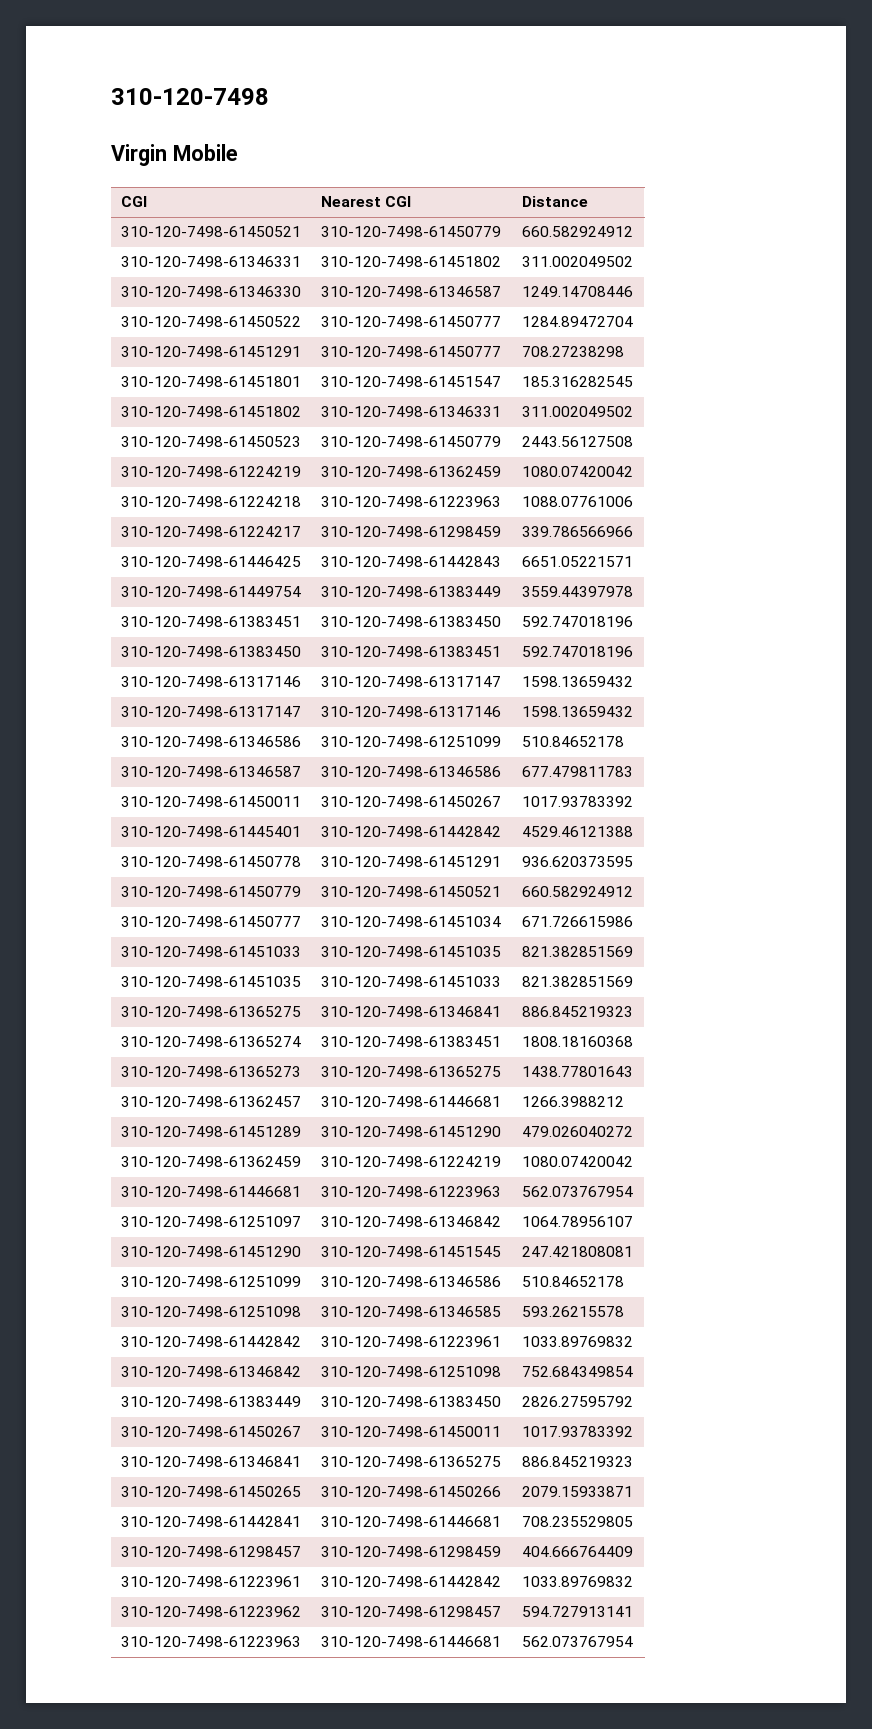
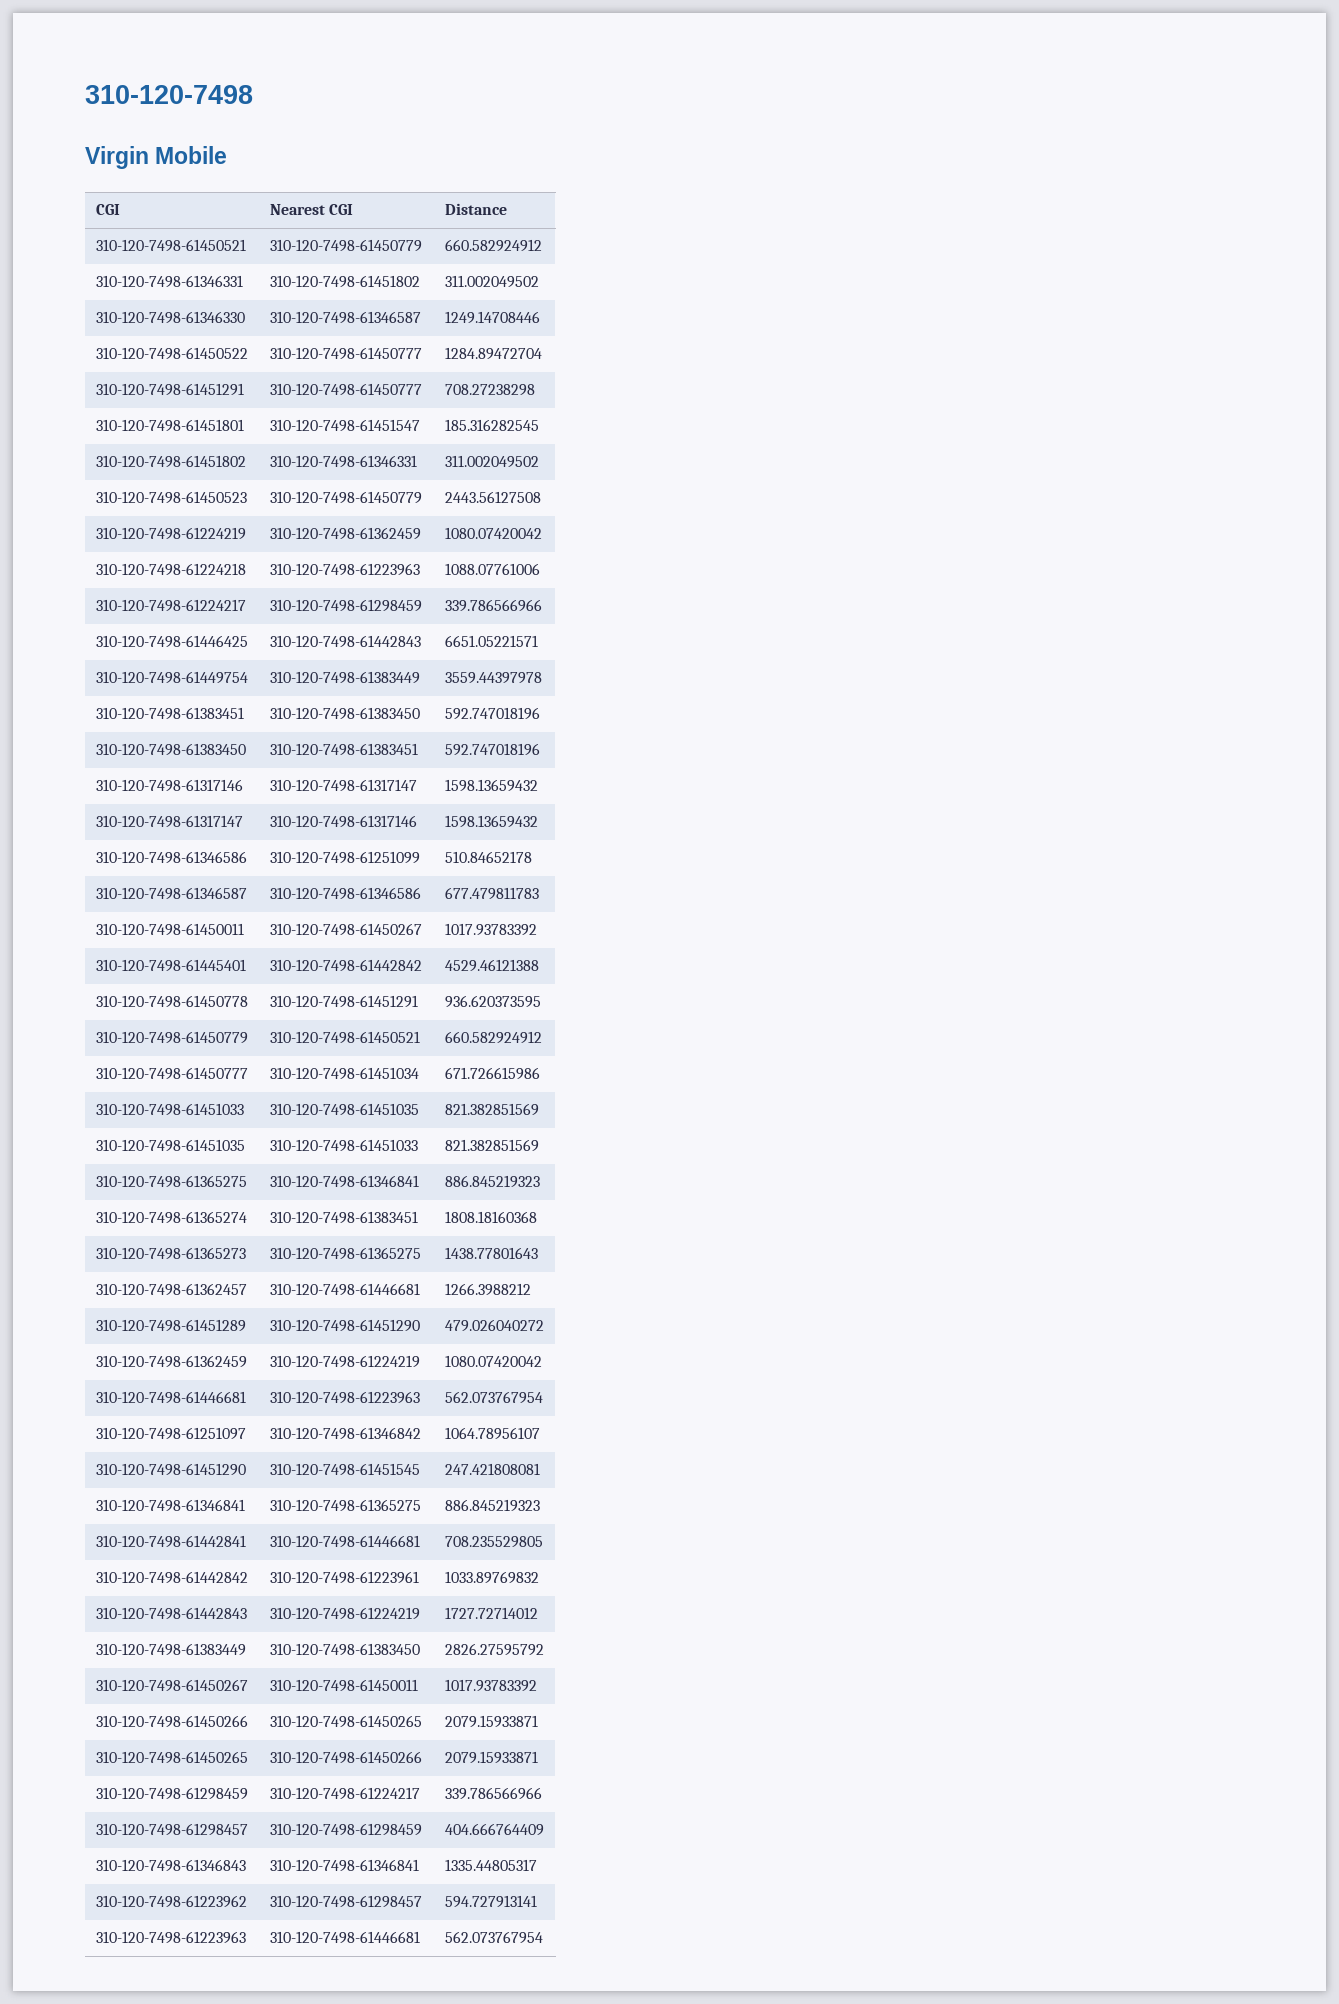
[120,1276,301,1287] [320,1276,501,1287] [521,1276,624,1287] [120,1306,301,1317] [320,1306,501,1317] [521,1306,624,1317] 310-120-7498-61251099 | 310-120-7498-61346586 | 510.84652178 // 310-120-7498-61251098 | 310-120-7498-61346585 | 593.26215578 -> [95,1499,245,1512] [269,1499,421,1512] [444,1499,540,1512] [95,1535,246,1548] [269,1535,420,1548] [444,1536,543,1548] 310-120-7498-61346841 | 310-120-7498-61365275 | 886.845219323 // 310-120-7498-61442841 | 310-120-7498-61446681 | 708.235529805
[120,1366,301,1377] [320,1366,501,1377] [521,1366,633,1377] 310-120-7498-61346842 | 310-120-7498-61251098 | 752.684349854 -> [95,1607,247,1620] [269,1607,420,1620] [444,1607,538,1619] 310-120-7498-61442843 | 310-120-7498-61224219 | 1727.72714012
[120,1456,301,1467] [320,1456,501,1467] [521,1456,633,1467] 310-120-7498-61346841 | 310-120-7498-61365275 | 886.845219323 -> [95,1715,248,1728] [269,1715,422,1728] [444,1715,538,1728] 310-120-7498-61450266 | 310-120-7498-61450265 | 2079.15933871
[120,1516,301,1527] [320,1516,501,1527] [521,1516,633,1527] 310-120-7498-61442841 | 310-120-7498-61446681 | 708.235529805 -> [95,1787,248,1800] [269,1787,420,1800] [444,1787,542,1800] 310-120-7498-61298459 | 310-120-7498-61224217 | 339.786566966
[120,1576,301,1587] [320,1576,501,1587] [521,1576,633,1587] 310-120-7498-61223961 | 310-120-7498-61442842 | 1033.89769832 -> [95,1859,246,1872] [269,1859,419,1872] [444,1859,537,1871] 310-120-7498-61346843 | 310-120-7498-61346841 | 1335.44805317

